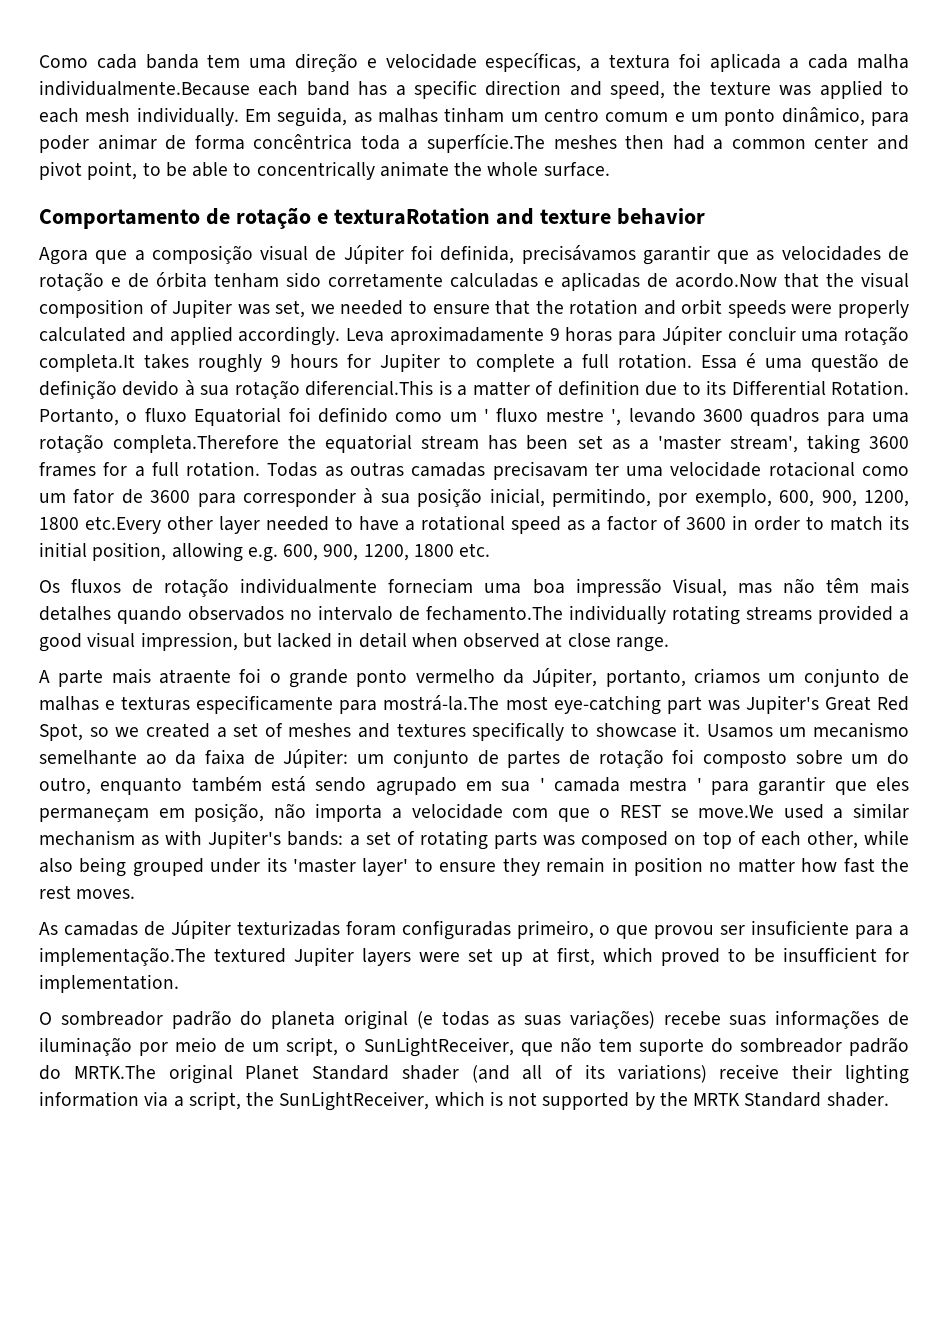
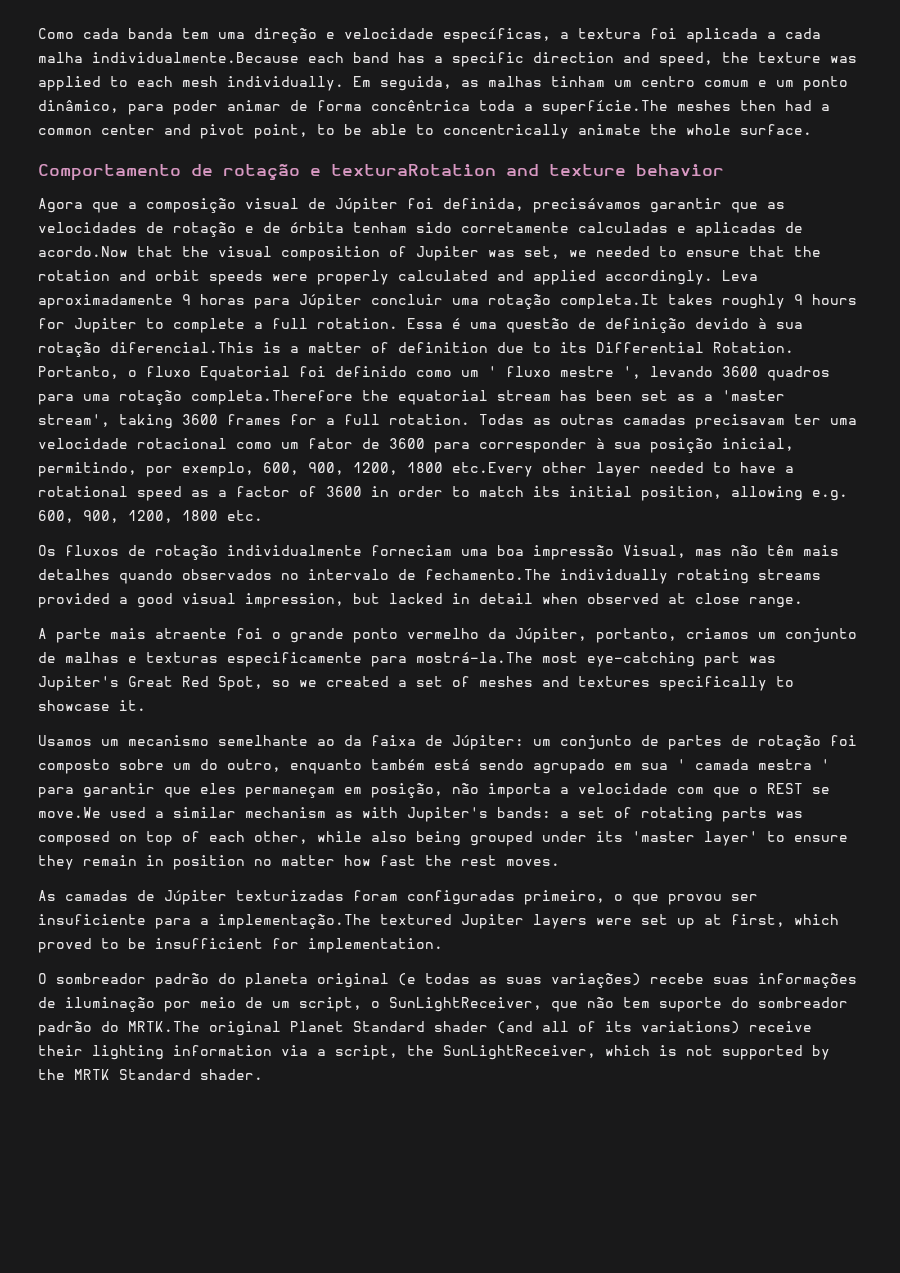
(701, 729) none -> (146, 705) //

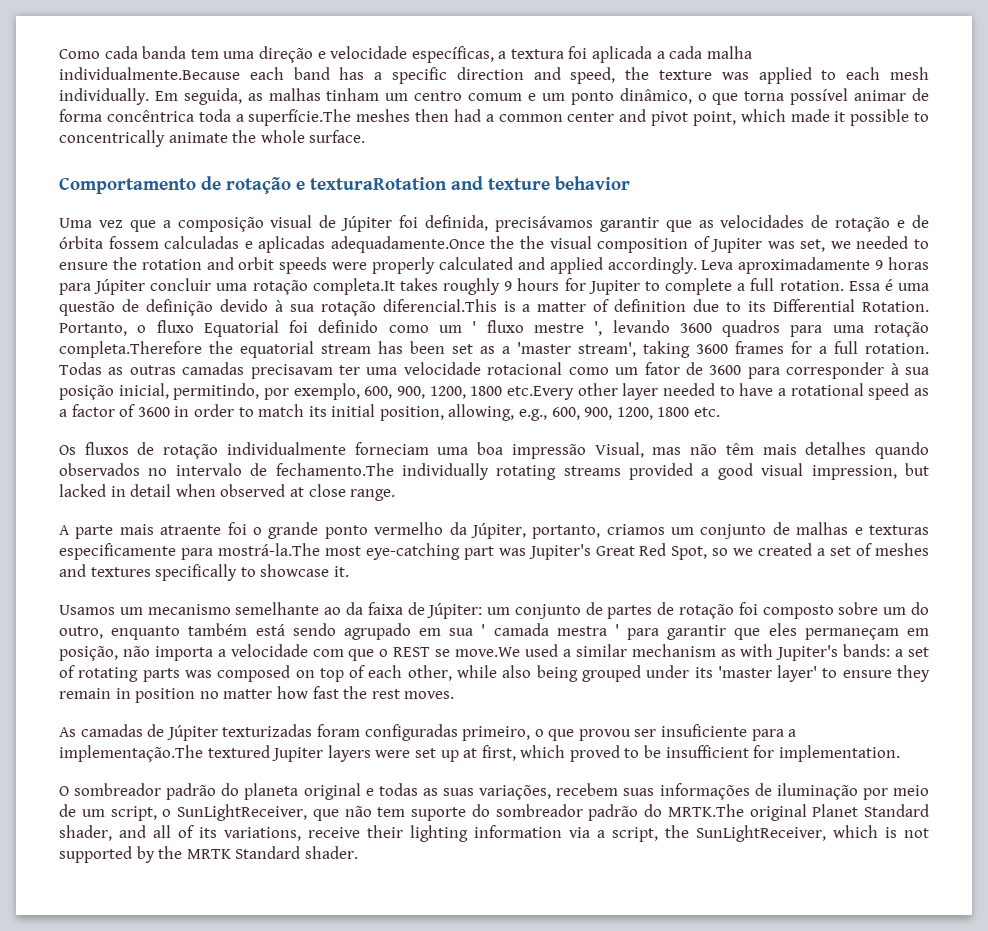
[128,100,218,115] para poder -> [697,88,849,105] o que torna possível
[317,124,407,135] to be able -> [740,109,910,126] which made it possible
[38,198,83,213] Agora -> [59,218,123,228] Uma vez
[353,222,803,237] [38,246,173,257] tenham sido corretamente calculadas e aplicadas de acordo.Now that -> [108,236,515,253] fossem calculadas e aplicadas adequadamente.Once the
[749,246,785,257] that -> (108, 266) none
[731,486,848,501] allowing e.g. -> [448,404,548,421] allowing, e.g.,
[398,973,416,986] (e -> [365,788,374,796] e
[551,973,704,988] variações) recebe -> [479,783,619,800] variações, recebem
[434,1021,533,1034] shader (and -> [59,825,146,841] shader, and
[641,1021,740,1034] variations) -> [224,827,301,841] variations,

